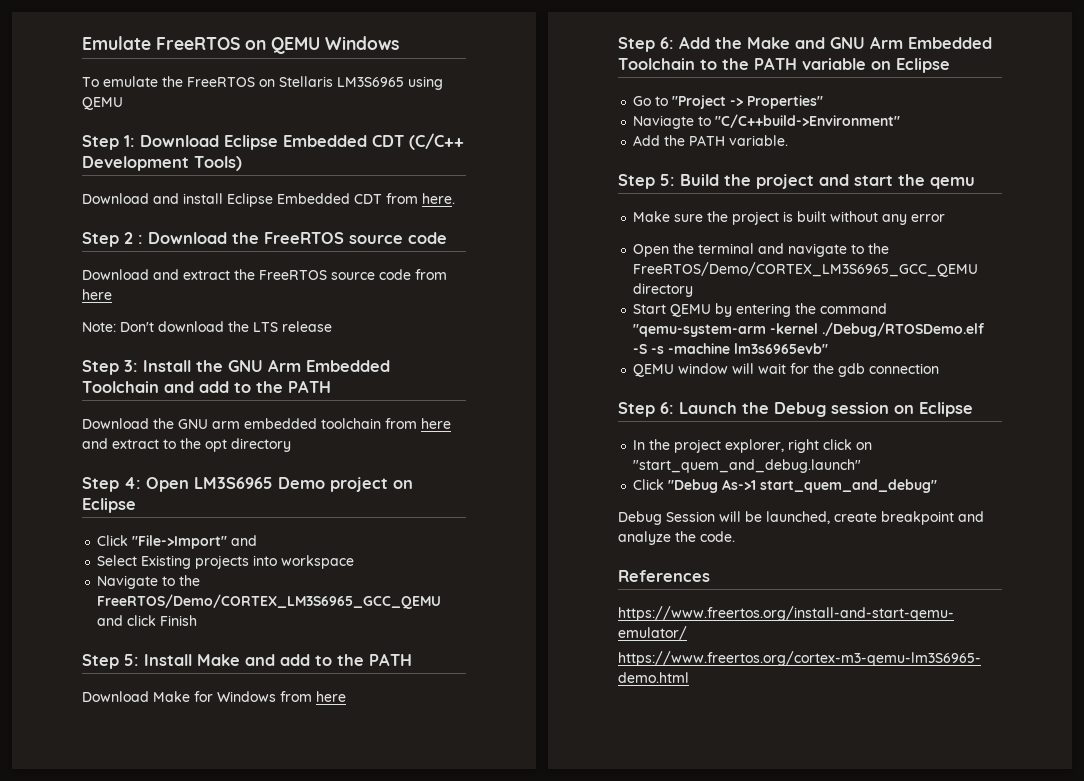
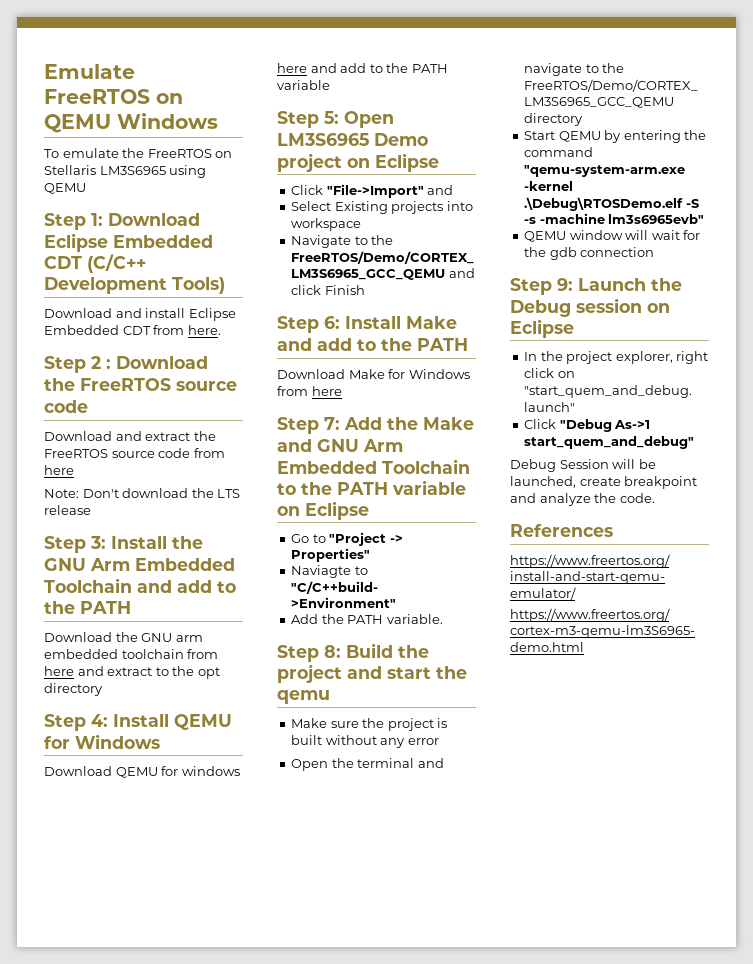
(141, 483) none -> [113,714,232,730] [44,734,160,749] [44,766,240,778] [277,63,448,73] [277,80,330,90] [277,111,339,128] Install QEMU for Windows // Download QEMU for windows here and add to the PATH variable // Step 5:
[124,654,139,666] 5: -> [324,316,340,329] 6:
[660,37,674,49] 6: -> [324,417,340,430] 7:
[660,174,675,186] 5: -> [324,645,341,658] 8:
[633,322,986,337] "qemu-system-arm -kernel ./Debug/RTOSDemo.elf -> [524,165,686,177] [524,181,574,191] [524,197,684,211] "qemu-system-arm.exe -kernel .\Debug\RTOSDemo.elf
[660,402,674,414] 6: -> [557,278,573,291] 9:

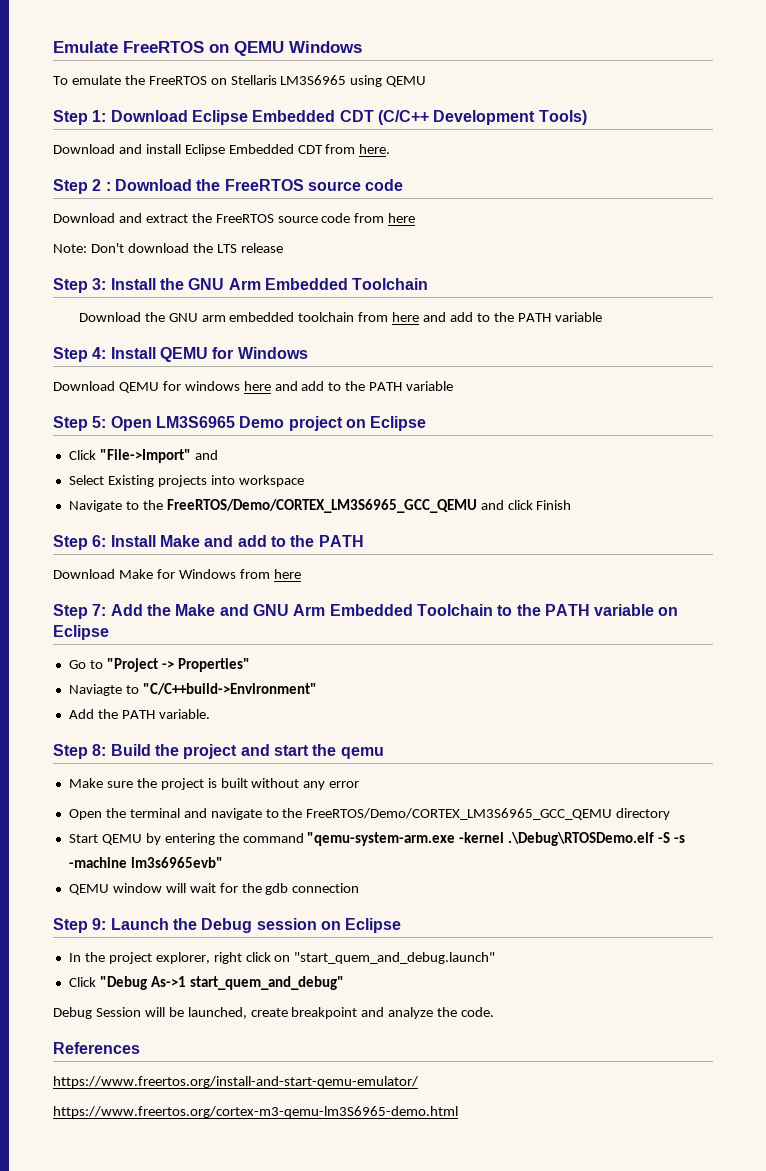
[137,580,236,593] [44,601,131,614] and add to the PATH -> (429, 284) none
[107,666,220,679] [44,683,103,696] extract to the opt directory -> [450,312,602,322] add to the PATH variable

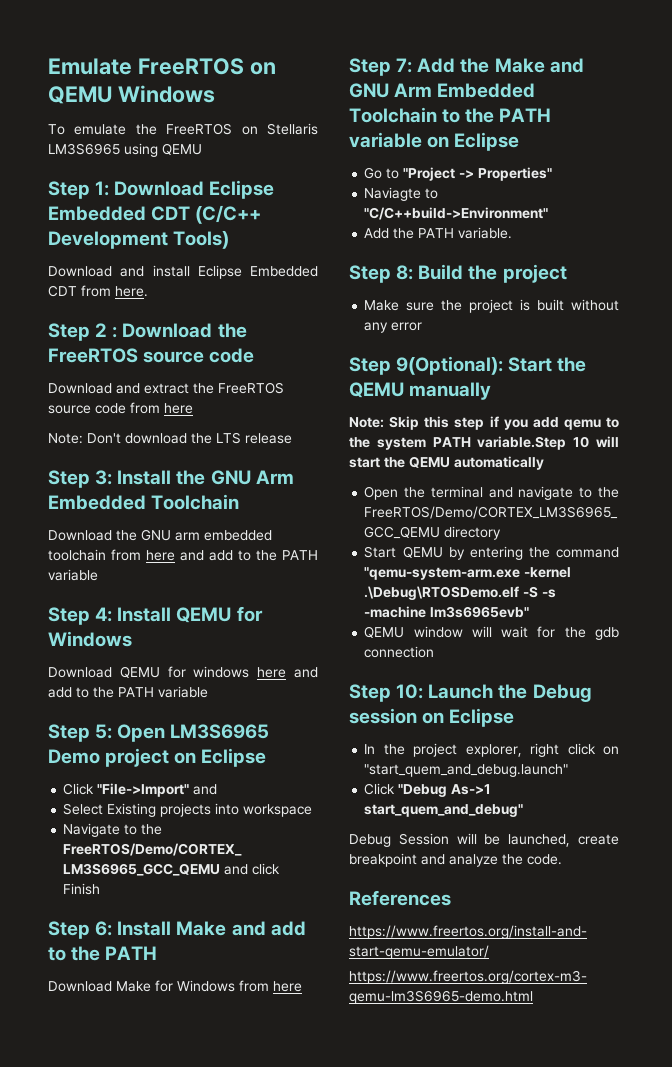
[240,744,384,759] and start the qemu -> (567, 273) none
(360, 784) none -> [349,356,587,375] [349,382,492,400] [349,416,619,430] [349,436,619,450] [349,456,544,470] // Step 9(Optional): Start the QEMU manually // Note: Skip this step if you add qemu to the system PATH variable.Step 10 will start the QEMU automatically
[92,918,107,930] 9: -> [396,684,424,699] 10:

